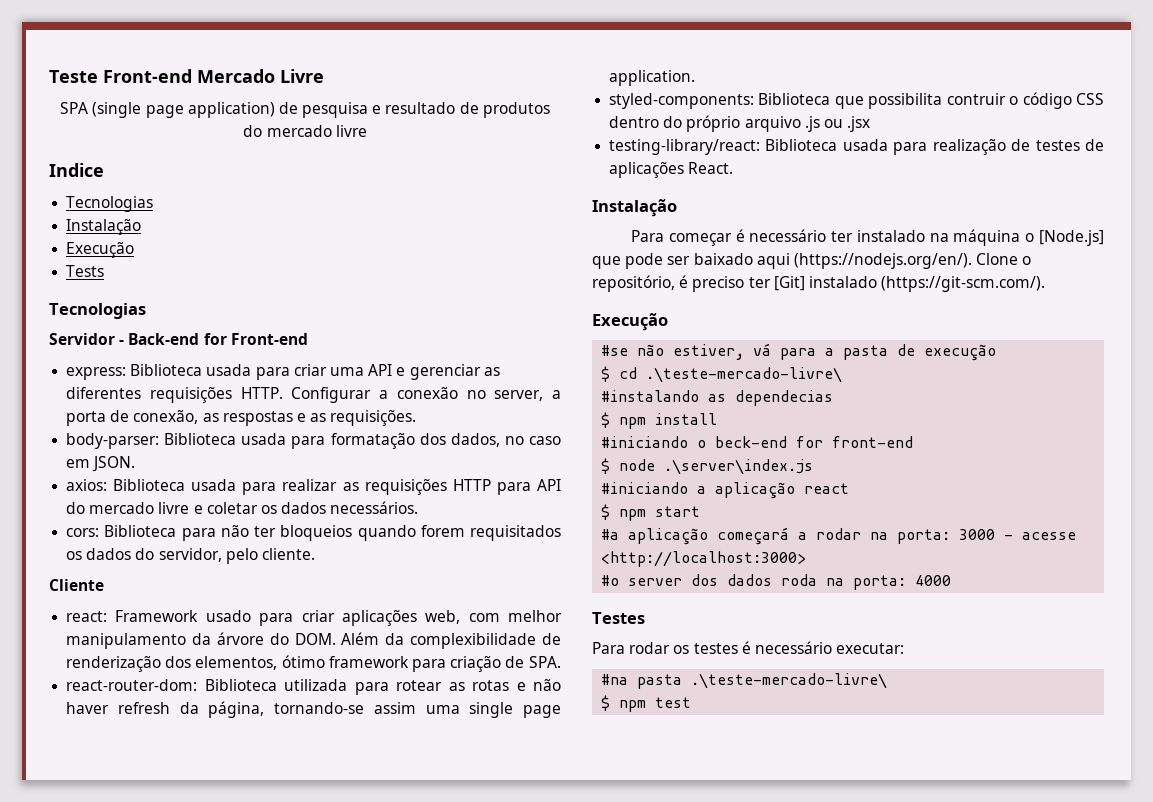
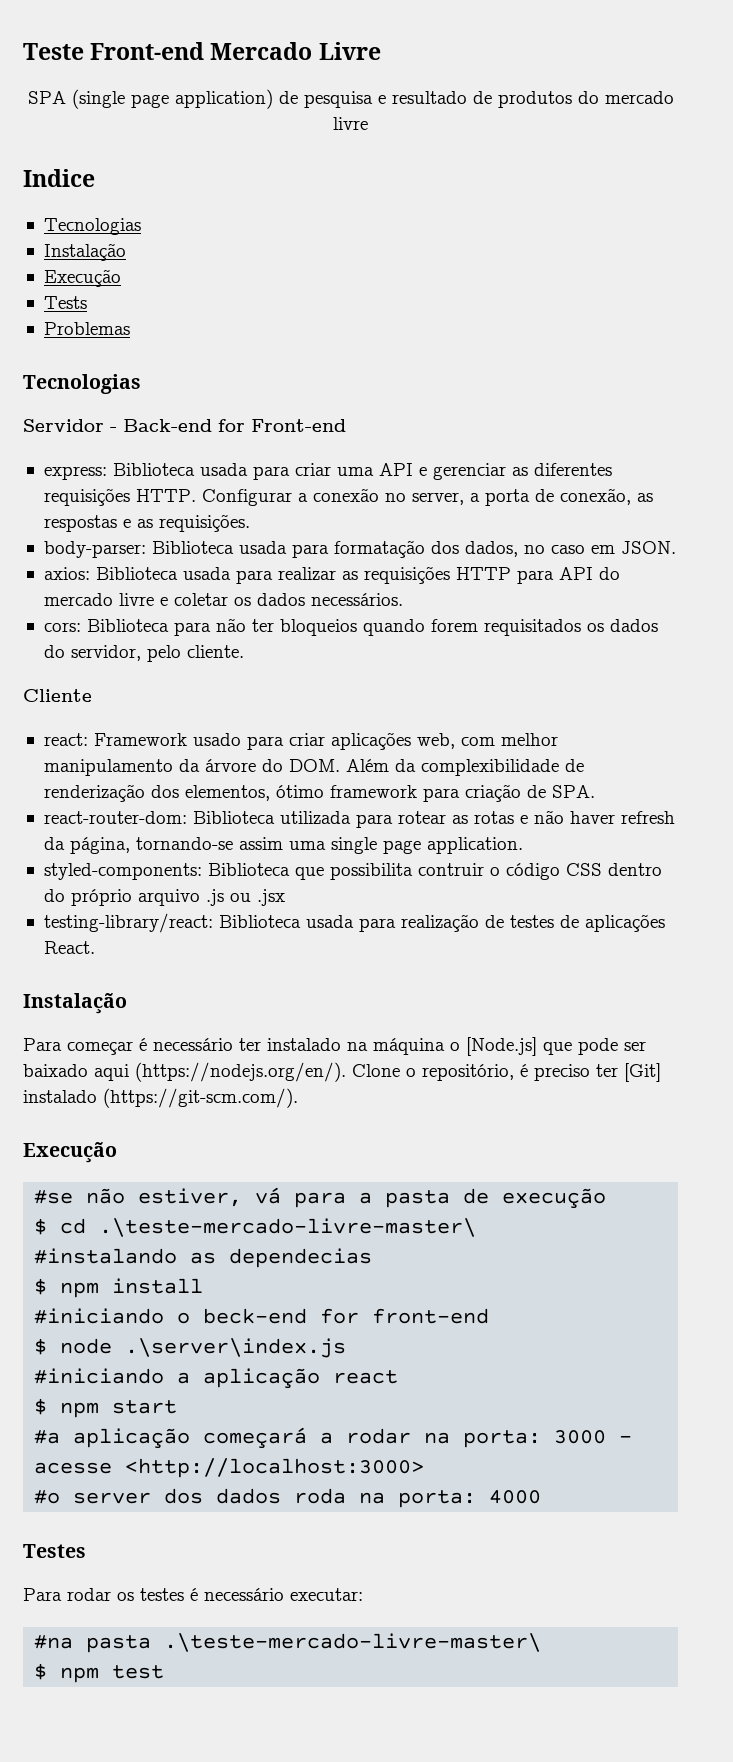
(105, 271) none -> [43,322,130,335] // Problemas
[646,367,843,383] .\teste-mercado-livre\ -> [99,1218,477,1237] .\teste-mercado-livre-master\
[691,673,888,689] .\teste-mercado-livre\ -> [164,1633,542,1652] .\teste-mercado-livre-master\

